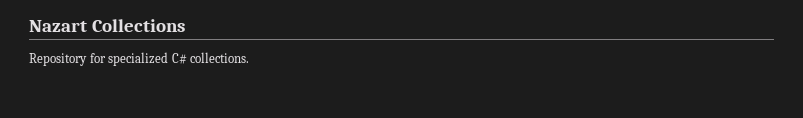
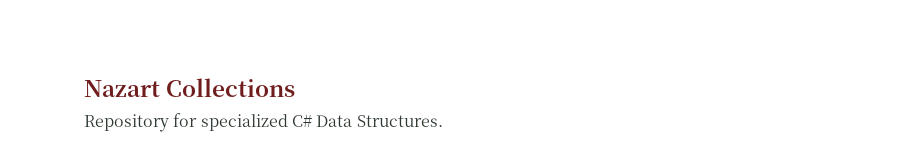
[190,52,250,63] collections. -> [316,115,443,127] Data Structures.

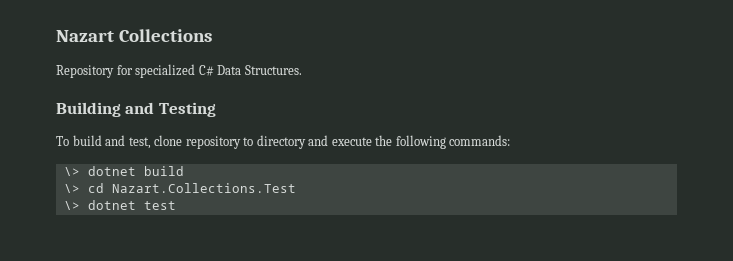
(443, 121) none -> [56,102,216,117] [56,135,511,149] [63,166,184,176] [63,183,296,193] [63,200,176,210] // Building and Testing // To build and test, clone repository to directory and execute the following commands: // \> dotnet build // \> cd Nazart.Collections.Test // \> dotnet test

